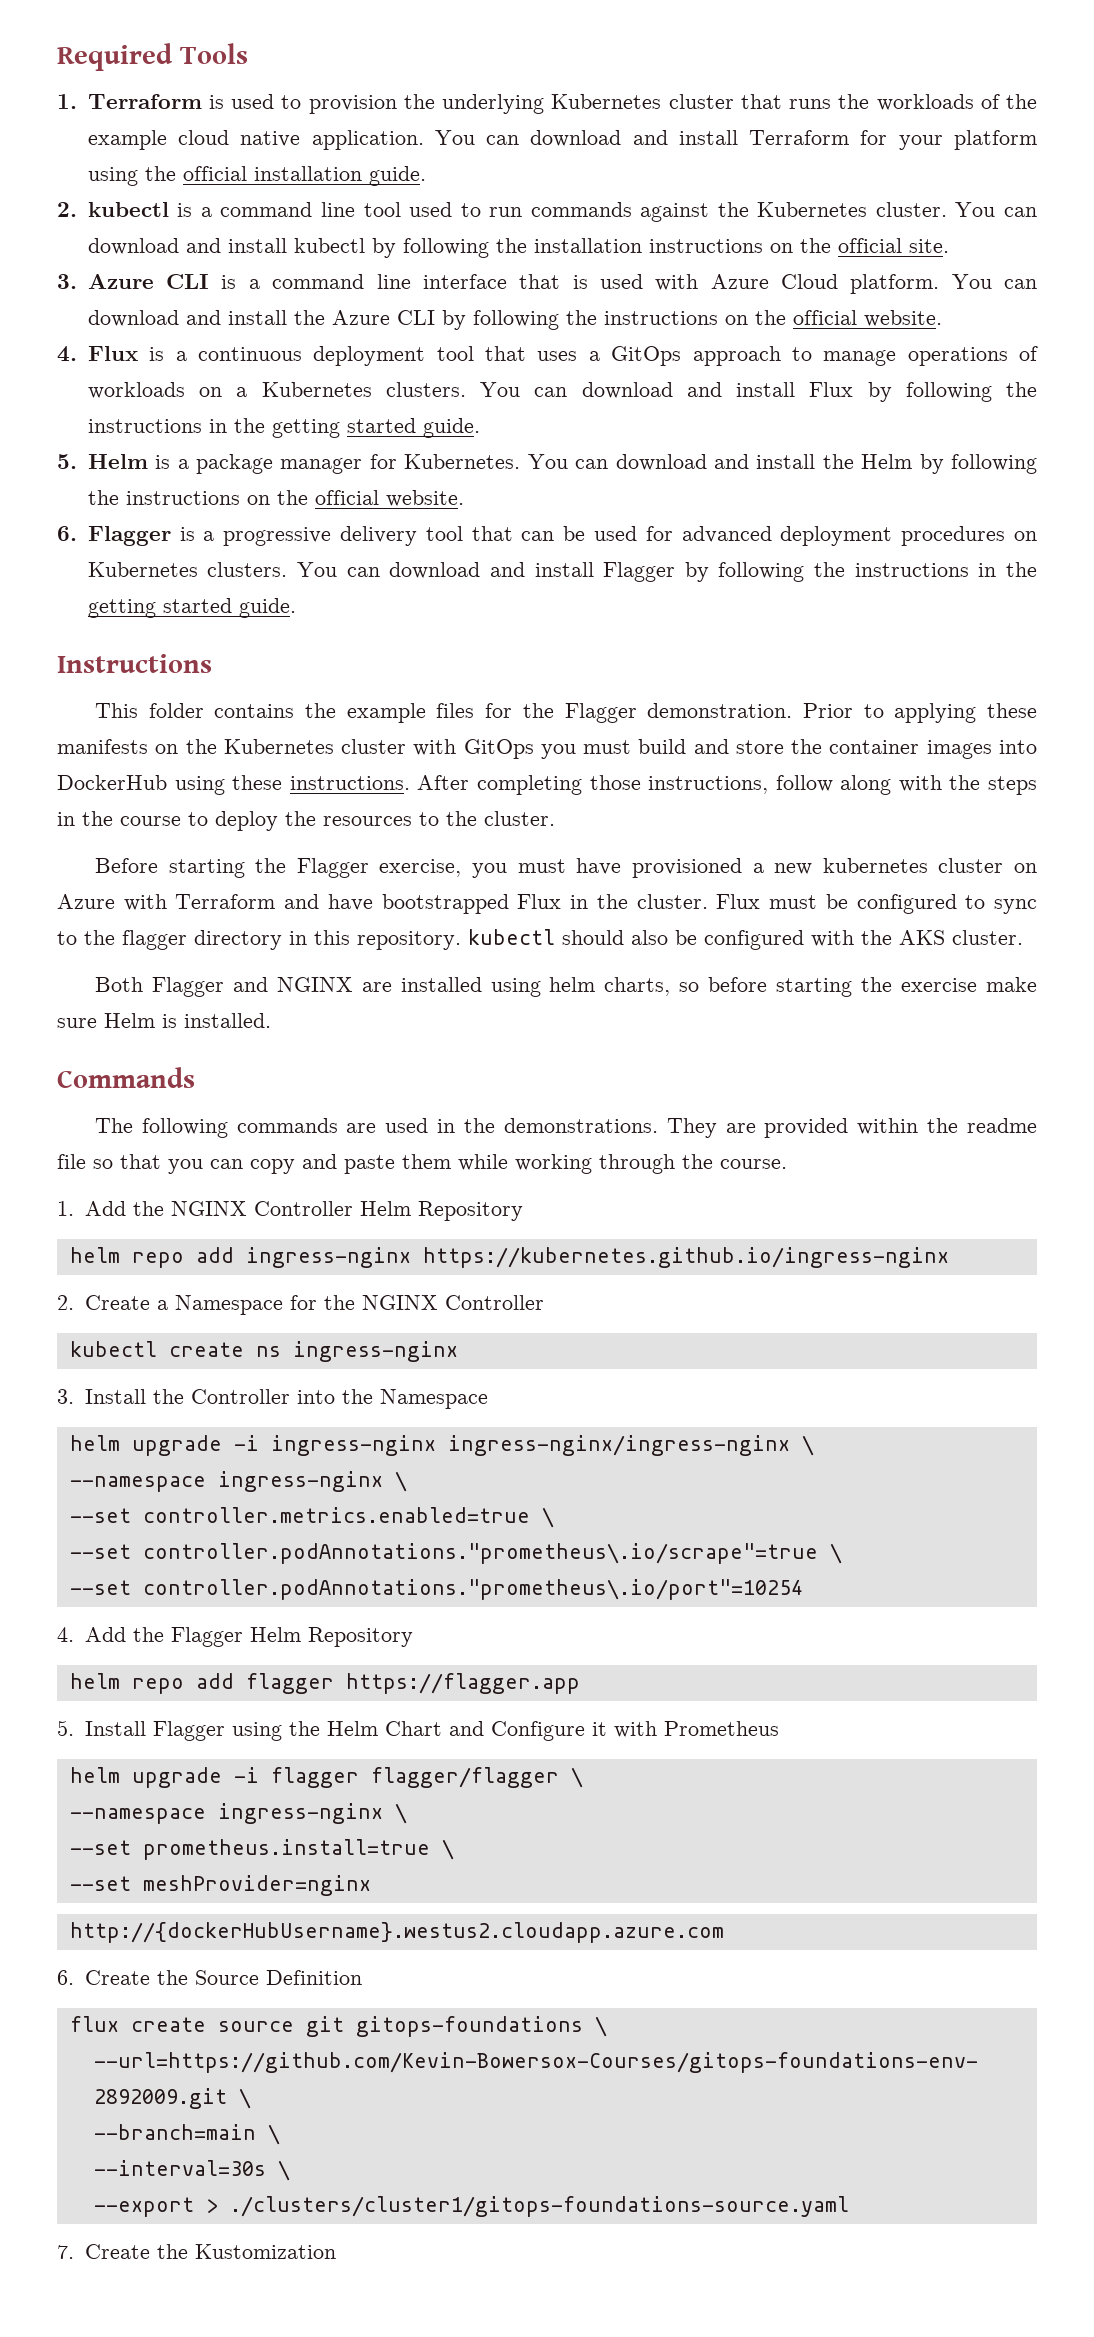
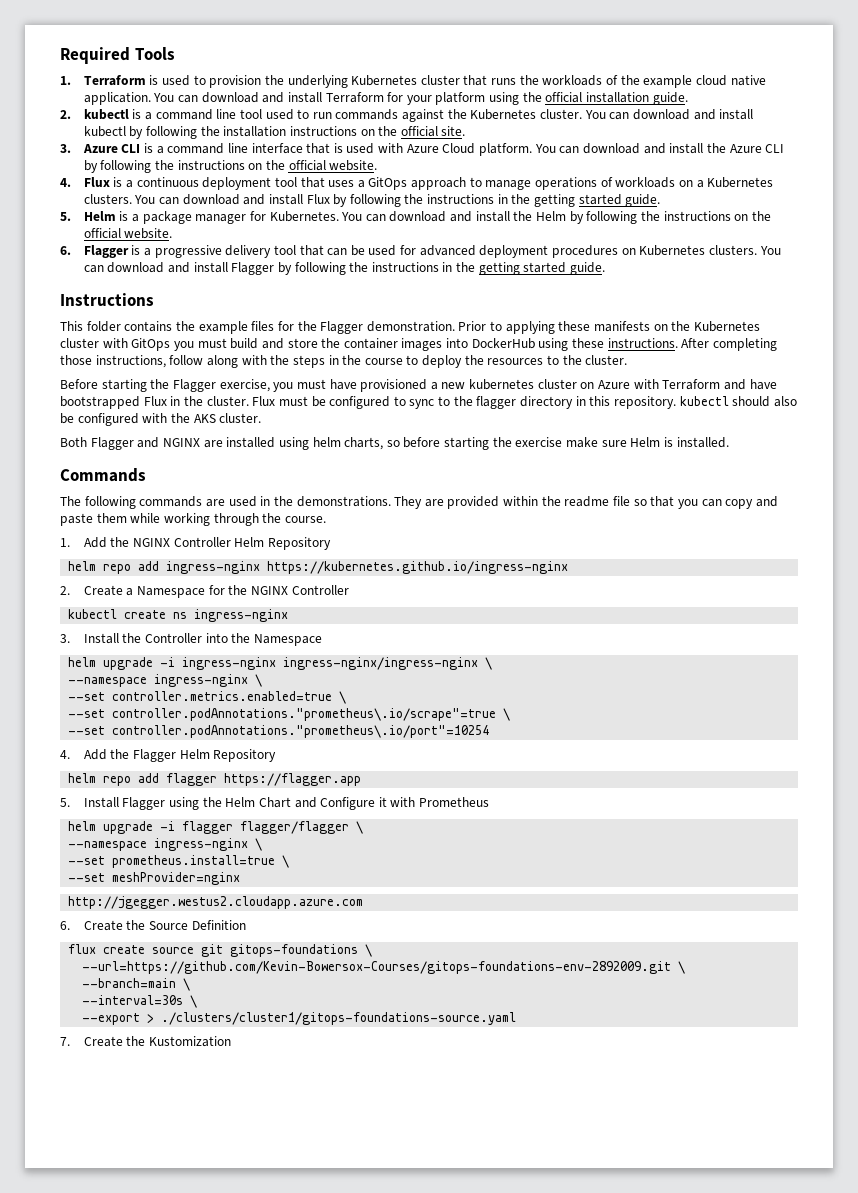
[69,1922,724,1943] http://{dockerHubUsername}.westus2.cloudapp.azure.com -> [68,896,364,909] http://jgegger.westus2.cloudapp.azure.com

